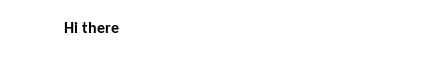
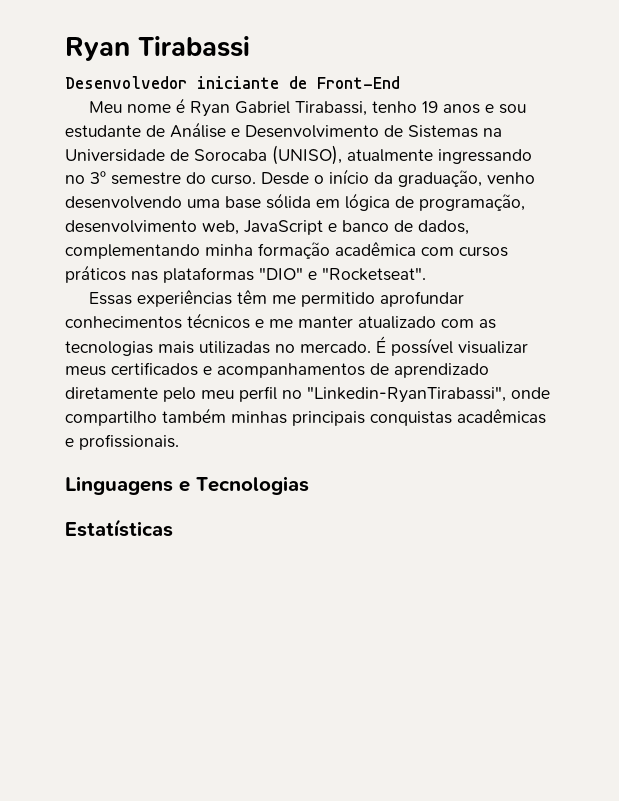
[64,22,120,33] Hi there -> [65,36,250,61] [65,76,400,89] [88,98,526,117] [65,122,502,138] [65,145,532,165] [65,169,535,187] [65,193,525,211] [65,220,469,235] [65,242,508,259] [65,265,426,283] [88,290,464,307] [65,313,496,329] [65,336,528,356] [65,362,489,378] [65,386,550,403] [65,408,546,426] [65,434,179,450] [65,476,309,495] [65,519,173,537] Ryan Tirabassi // Desenvolvedor iniciante de Front-End // Meu nome é Ryan Gabriel Tirabassi, tenho 19 anos e sou estudante de Análise e Desenvolvimento de Sistemas na Universidade de Sorocaba (UNISO), atualmente ingressando no 3º semestre do curso. Desde o início da graduação, venho desenvolvendo uma base sólida em lógica de programação, desenvolvimento web, JavaScript e banco de dados, complementando minha formação acadêmica com cursos práticos nas plataformas "DIO" e "Rocketseat". // Essas experiências têm me permitido aprofundar conhecimentos técnicos e me manter atualizado com as tecnologias mais utilizadas no mercado. É possível visualizar meus certificados e acompanhamentos de aprendizado diretamente pelo meu perfil no "Linkedin-RyanTirabassi", onde compartilho também minhas principais conquistas acadêmicas e profissionais. // Linguagens e Tecnologias // Estatísticas

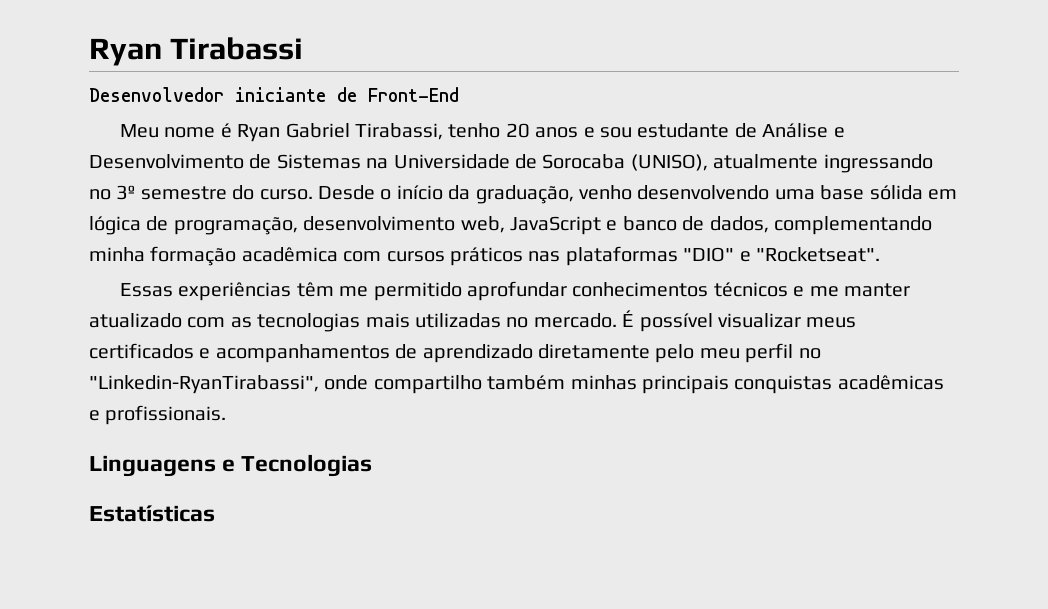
[421,101,438,113] 19 -> [505,123,530,138] 20

